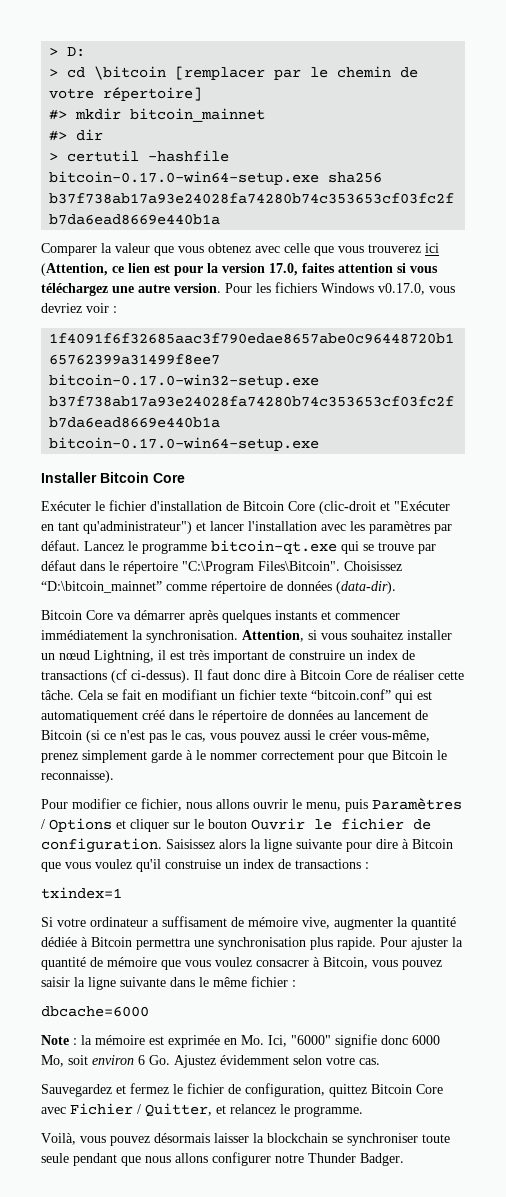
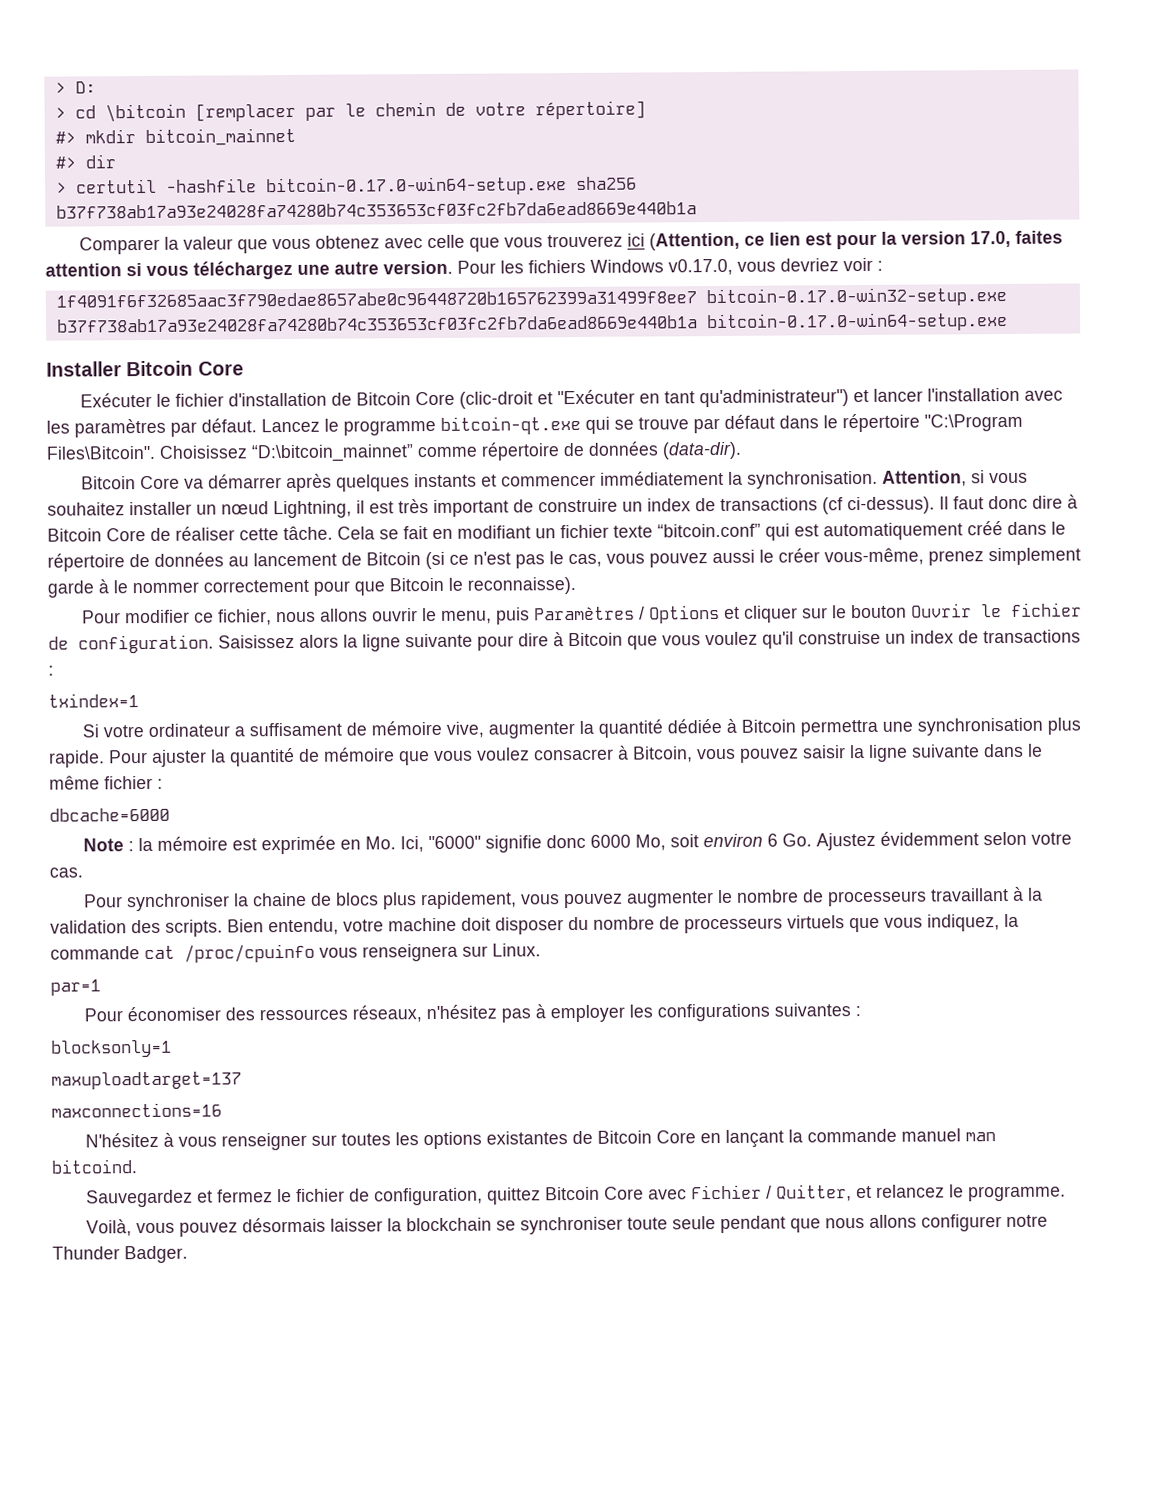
(380, 1061) none -> [84,886,1044,912] [50,913,1019,937] [50,943,541,963] [50,979,101,996] [84,1003,862,1023] [51,1039,172,1058] [51,1071,242,1090] [51,1102,222,1118] [85,1128,997,1151] [51,1159,137,1174] // Pour synchroniser la chaine de blocs plus rapidement, vous pouvez augmenter le nombre de processeurs travaillant à la validation des scripts. Bien entendu, votre machine doit disposer du nombre de processeurs virtuels que vous indiquez, la commande cat /proc/cpuinfo vous renseignera sur Linux. // par=1 // Pour économiser des ressources réseaux, n'hésitez pas à employer les configurations suivantes : // blocksonly=1 // maxuploadtarget=137 // maxconnections=16 // N'hésitez à vous renseigner sur toutes les options existantes de Bitcoin Core en lançant la commande manuel man bitcoind.

